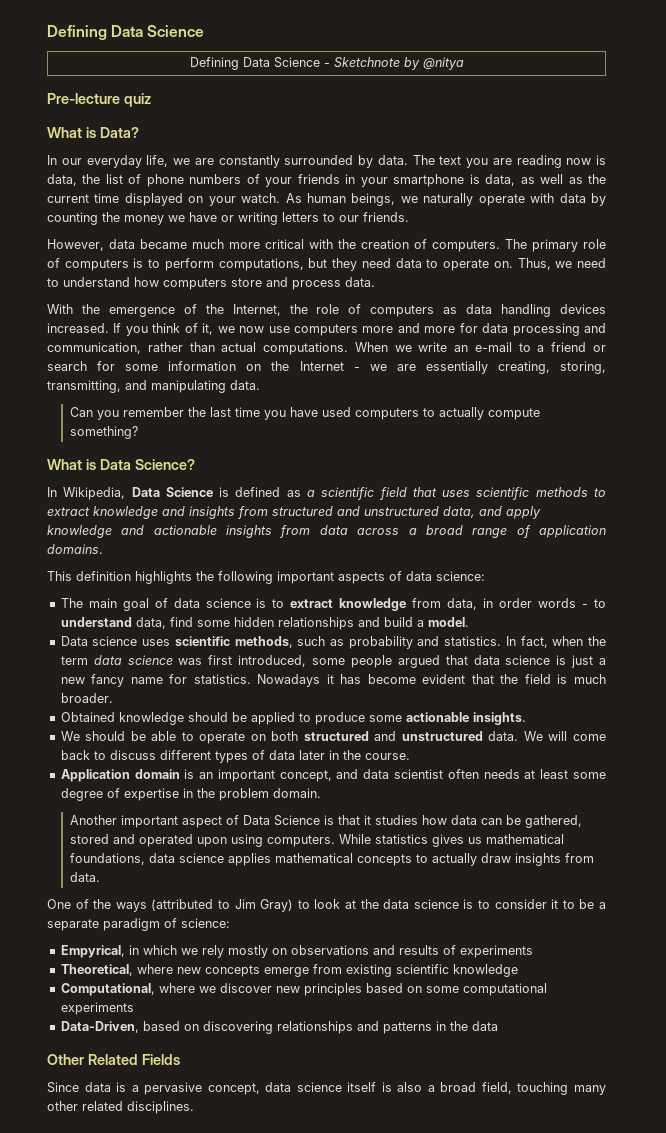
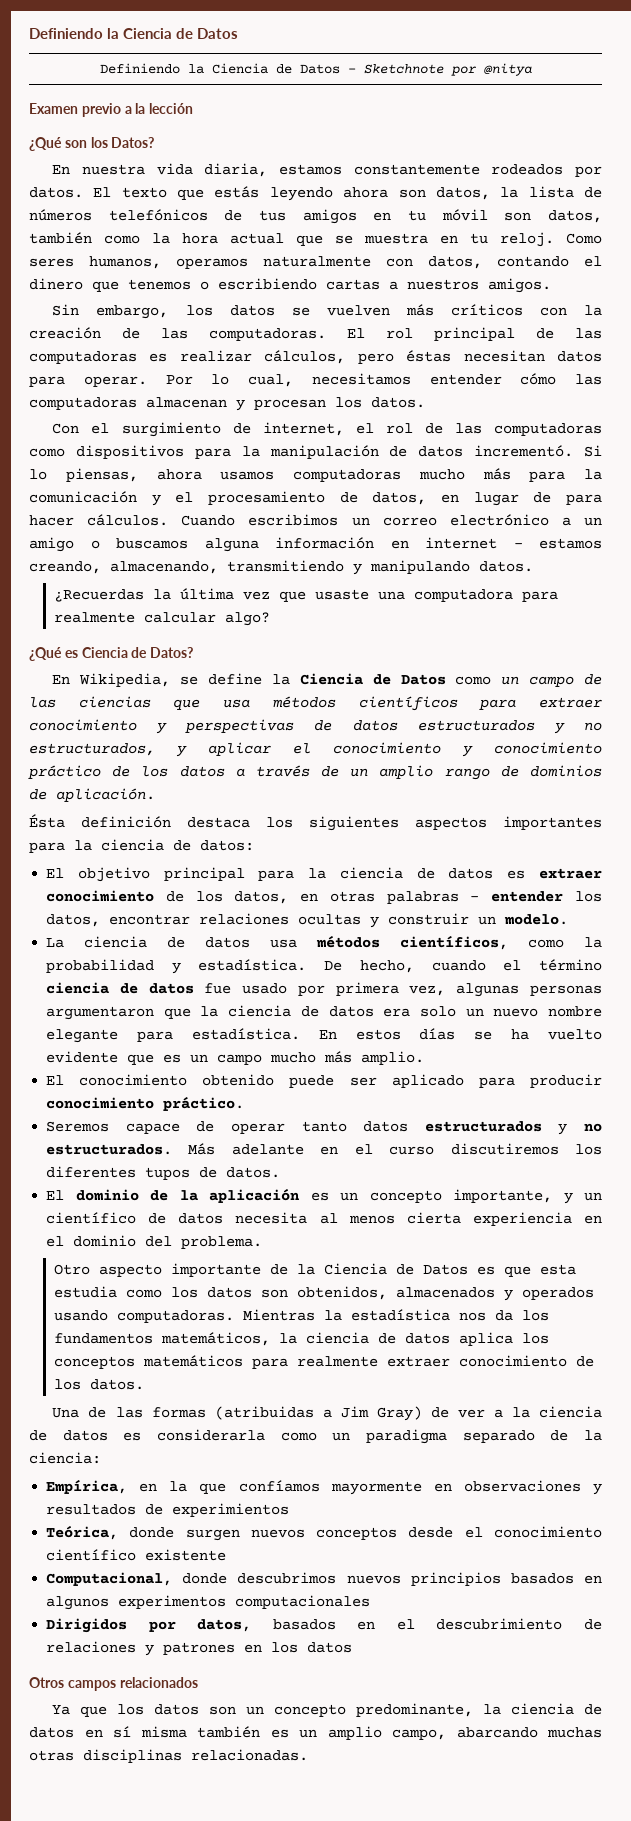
[47,25,205,40] [189,57,320,70] Defining Data Science // Defining Data Science -> [29,28,238,39] [99,63,340,74] Definiendo la Ciencia de Datos // Definiendo la Ciencia de Datos
[403,57,420,70] by -> [450,66,477,76] por
[47,93,151,107] [47,127,139,138] [47,155,606,168] [47,174,607,187] [47,193,606,206] [47,212,409,225] [47,239,606,252] [47,258,607,271] [47,277,375,290] [47,304,606,317] [47,323,606,336] [47,342,606,355] [47,361,606,374] [47,380,260,393] [69,407,540,420] [69,426,138,439] [47,459,195,470] [47,487,606,500] [47,506,541,519] [47,525,607,538] [47,544,103,554] [47,571,485,584] [60,598,606,611] [60,617,469,630] [60,636,606,649] [60,655,606,668] [60,674,607,687] [60,693,113,703] [60,712,526,725] [60,731,606,744] [60,750,410,763] [60,769,607,782] [60,788,321,801] [69,815,582,828] [69,834,564,847] [69,853,594,866] [69,872,100,882] [47,899,607,912] [47,918,230,931] [60,945,533,958] [60,964,518,977] [60,983,547,996] [60,1002,134,1015] [60,1021,498,1034] [47,1054,180,1065] [47,1082,607,1095] [47,1101,194,1114] Pre-lecture quiz // What is Data? // In our everyday life, we are constantly surrounded by data. The text you are reading now is data, the list of phone numbers of your friends in your smartphone is data, as well as the current time displayed on your watch. As human beings, we naturally operate with data by counting the money we have or writing letters to our friends. // However, data became much more critical with the creation of computers. The primary role of computers is to perform computations, but they need data to operate on. Thus, we need to understand how computers store and process data. // With the emergence of the Internet, the role of computers as data handling devices increased. If you think of it, we now use computers more and more for data processing and communication, rather than actual computations. When we write an e-mail to a friend or search for some information on the Internet - we are essentially creating, storing, transmitting, and manipulating data. // Can you remember the last time you have used computers to actually compute something? // What is Data Science? // In Wikipedia, Data Science is defined as a scientific field that uses scientific methods to extract knowledge and insights from structured and unstructured data, and apply knowledge and actionable insights from data across a broad range of application domains. // This definition highlights the following important aspects of data science: // The main goal of data science is to extract knowledge from data, in order words - to understand data, find some hidden relationships and build a model. // Data science uses scientific methods, such as probability and statistics. In fact, when the term data science was first introduced, some people argued that data science is just a new fancy name for statistics. Nowadays it has become evident that the field is much broader. // Obtained knowledge should be applied to produce some actionable insights. // We should be able to operate on both structured and unstructured data. We will come back to discuss different types of data later in the course. // Application domain is an important concept, and data scientist often needs at least some degree of expertise in the problem domain. // Another important aspect of Data Science is that it studies how data can be gathered, stored and operated upon using computers. While statistics gives us mathematical foundations, data science applies mathematical concepts to actually draw insights from data. // One of the ways (attributed to Jim Gray) to look at the data science is to consider it to be a separate paradigm of science: // Empyrical, in which we rely mostly on observations and results of experiments // Theoretical, where new concepts emerge from existing scientific knowledge // Computational, where we discover new principles based on some computational experiments // Data-Driven, based on discovering relationships and patterns in the data // Other Related Fields // Since data is a pervasive concept, data science itself is also a broad field, touching many other related disciplines. -> [29,103,194,117] [29,137,155,151] [52,163,602,177] [29,186,603,201] [29,209,603,224] [29,232,602,247] [29,256,602,269] [29,278,551,293] [52,304,602,319] [29,327,602,341] [29,350,603,364] [29,373,602,387] [29,397,425,411] [52,422,602,437] [29,445,602,459] [29,468,602,482] [29,491,603,506] [29,514,602,526] [29,537,602,552] [29,560,533,575] [54,588,559,602] [54,612,271,626] [29,647,194,661] [52,673,602,687] [29,696,602,711] [29,719,602,734] [29,742,602,757] [28,765,602,780] [29,788,155,802] [29,814,602,831] [29,839,254,853] [46,867,603,882] [46,890,603,904] [46,913,569,928] [46,935,602,950] [46,959,602,974] [46,982,603,997] [46,1005,602,1020] [46,1028,602,1043] [46,1051,425,1065] [46,1074,602,1088] [46,1096,245,1111] [46,1121,602,1135] [46,1143,602,1155] [46,1166,281,1180] [46,1188,602,1204] [46,1212,602,1226] [46,1235,263,1249] [54,1263,577,1277] [54,1286,595,1301] [54,1309,550,1323] [54,1332,550,1346] [54,1355,595,1369] [54,1379,145,1390] [52,1406,602,1421] [29,1429,602,1444] [29,1452,101,1464] [46,1479,602,1495] [46,1503,290,1517] [46,1525,602,1541] [46,1549,227,1561] [46,1572,602,1586] [46,1595,371,1610] [46,1618,602,1633] [46,1641,353,1656] [29,1677,198,1691] [52,1703,602,1717] [29,1726,602,1740] [29,1749,308,1763] Examen previo a la lección // ¿Qué son los Datos? // En nuestra vida diaria, estamos constantemente rodeados por datos. El texto que estás leyendo ahora son datos, la lista de números telefónicos de tus amigos en tu móvil son datos, también como la hora actual que se muestra en tu reloj. Como seres humanos, operamos naturalmente con datos, contando el dinero que tenemos o escribiendo cartas a nuestros amigos. // Sin embargo, los datos se vuelven más críticos con la creación de las computadoras. El rol principal de las computadoras es realizar cálculos, pero éstas necesitan datos para operar. Por lo cual, necesitamos entender cómo las computadoras almacenan y procesan los datos. // Con el surgimiento de internet, el rol de las computadoras como dispositivos para la manipulación de datos incrementó. Si lo piensas, ahora usamos computadoras mucho más para la comunicación y el procesamiento de datos, en lugar de para hacer cálculos. Cuando escribimos un correo electrónico a un amigo o buscamos alguna información en internet - estamos creando, almacenando, transmitiendo y manipulando datos. // ¿Recuerdas la última vez que usaste una computadora para realmente calcular algo? // ¿Qué es Ciencia de Datos? // En Wikipedia, se define la Ciencia de Datos como un campo de las ciencias que usa métodos científicos para extraer conocimiento y perspectivas de datos estructurados y no estructurados, y aplicar el conocimiento y conocimiento práctico de los datos a través de un amplio rango de dominios de aplicación. // Ésta definición destaca los siguientes aspectos importantes para la ciencia de datos: // El objetivo principal para la ciencia de datos es extraer conocimiento de los datos, en otras palabras - entender los datos, encontrar relaciones ocultas y construir un modelo. // La ciencia de datos usa métodos científicos, como la probabilidad y estadística. De hecho, cuando el término ciencia de datos fue usado por primera vez, algunas personas argumentaron que la ciencia de datos era solo un nuevo nombre elegante para estadística. En estos días se ha vuelto evidente que es un campo mucho más amplio. // El conocimiento obtenido puede ser aplicado para producir conocimiento práctico. // Seremos capace de operar tanto datos estructurados y no estructurados. Más adelante en el curso discutiremos los diferentes tupos de datos. // El dominio de la aplicación es un concepto importante, y un científico de datos necesita al menos cierta experiencia en el dominio del problema. // Otro aspecto importante de la Ciencia de Datos es que esta estudia como los datos son obtenidos, almacenados y operados usando computadoras. Mientras la estadística nos da los fundamentos matemáticos, la ciencia de datos aplica los conceptos matemáticos para realmente extraer conocimiento de los datos. // Una de las formas (atribuidas a Jim Gray) de ver a la ciencia de datos es considerarla como un paradigma separado de la ciencia: // Empírica, en la que confíamos mayormente en observaciones y resultados de experimientos // Teórica, donde surgen nuevos conceptos desde el conocimiento científico existente // Computacional, donde descubrimos nuevos principios basados en algunos experimentos computacionales // Dirigidos por datos, basados en el descubrimiento de relaciones y patrones en los datos // Otros campos relacionados // Ya que los datos son un concepto predominante, la ciencia de datos en sí misma también es un amplio campo, abarcando muchas otras disciplinas relacionadas.

